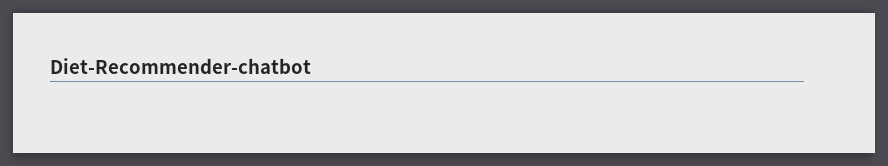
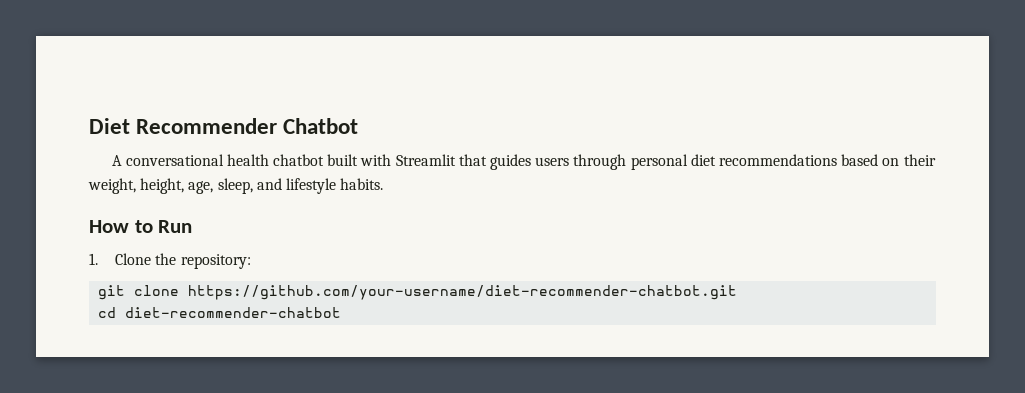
[50,58,311,74] Diet-Recommender-chatbot -> [89,118,359,134] [111,154,936,170] [88,178,384,194] [89,220,193,233] [89,253,251,269] [98,285,738,300] [98,307,342,318] Diet Recommender Chatbot // A conversational health chatbot built with Streamlit that guides users through personal diet recommendations based on their weight, height, age, sleep, and lifestyle habits. // How to Run // 1. Clone the repository: // git clone https://github.com/your-username/diet-recommender-chatbot.git // cd diet-recommender-chatbot

